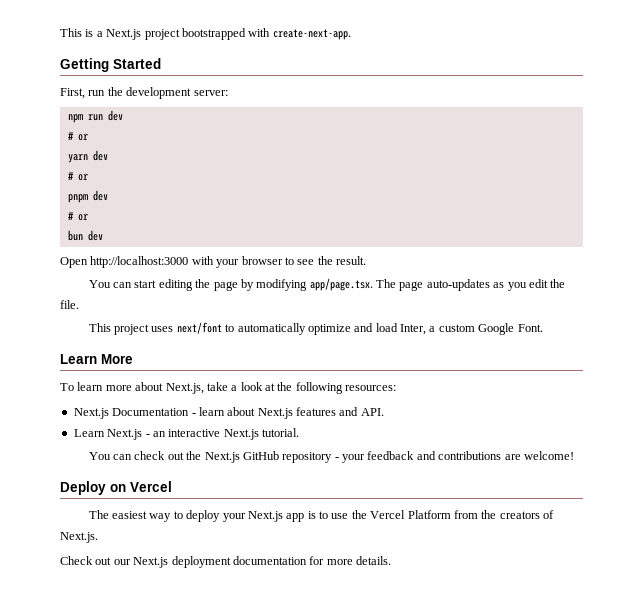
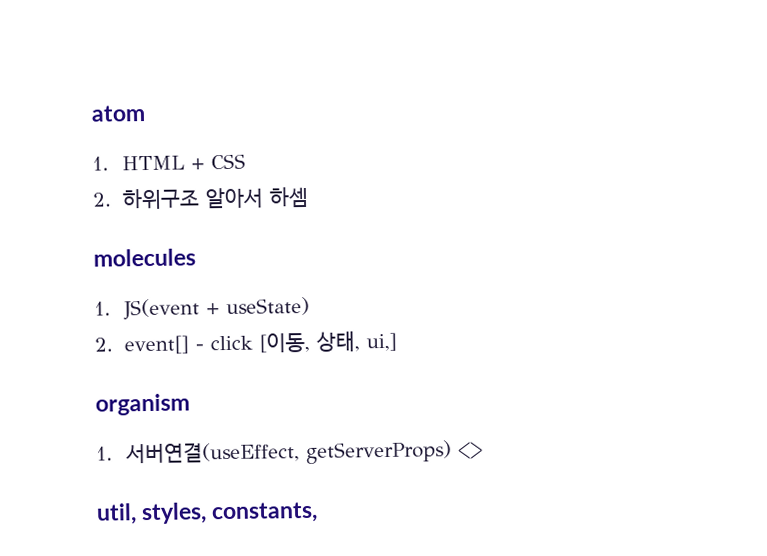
[60,28,351,40] [60,58,161,72] [60,87,228,99] [67,110,123,123] [67,131,88,141] [67,150,108,163] [67,171,88,181] [67,190,108,203] [67,211,88,221] [67,230,103,241] [60,256,366,268] [88,278,566,291] [60,300,79,309] [88,322,543,335] [60,354,133,364] [60,382,397,394] [73,407,384,419] [73,428,299,440] [88,451,574,463] [60,481,172,495] [88,510,555,522] [60,532,98,543] [60,556,391,568] This is a Next.js project bootstrapped with create-next-app. // Getting Started // First, run the development server: // npm run dev // # or // yarn dev // # or // pnpm dev // # or // bun dev // Open http://localhost:3000 with your browser to see the result. // You can start editing the page by modifying app/page.tsx. The page auto-updates as you edit the file. // This project uses next/font to automatically optimize and load Inter, a custom Google Font. // Learn More // To learn more about Next.js, take a look at the following resources: // Next.js Documentation - learn about Next.js features and API. // Learn Next.js - an interactive Next.js tutorial. // You can check out the Next.js GitHub repository - your feedback and contributions are welcome! // Deploy on Vercel // The easiest way to deploy your Next.js app is to use the Vercel Platform from the creators of Next.js. // Check out our Next.js deployment documentation for more details. -> [91,105,145,122] [92,153,247,171] [92,186,310,210] [93,248,196,267] [94,296,311,321] [94,330,398,355] [95,393,190,416] [96,440,484,464] [96,501,319,525] atom // 1. HTML + CSS // 2. 하위구조 알아서 하셈 // molecules // 1. JS(event + useState) // 2. event[] - click [이동, 상태, ui,] // organism // 1. 서버연결(useEffect, getServerProps) <> // util, styles, constants,

